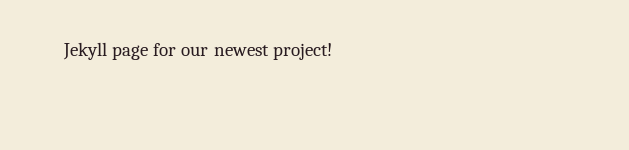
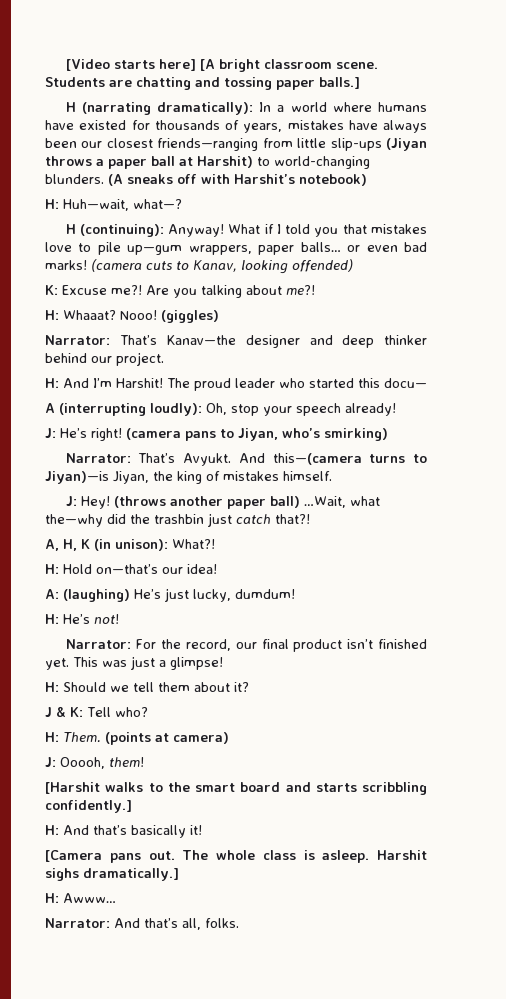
[63,42,332,60] Jekyll page for our newest project! -> [65,59,378,72] [45,77,360,90] [65,102,427,115] [45,120,427,133] [45,138,427,151] [45,156,370,169] [45,174,367,186] [45,199,182,211] [65,224,427,237] [45,242,428,255] [45,259,353,274] [45,285,315,298] [45,310,219,323] [45,335,428,348] [45,352,164,366] [45,378,427,391] [45,403,396,416] [45,428,388,441] [65,453,427,466] [45,471,332,484] [65,496,380,509] [45,513,310,527] [45,539,215,551] [45,564,217,574] [45,588,295,602] [45,614,119,624] [65,639,427,652] [45,656,223,670] [45,682,249,692] [45,706,148,717] [45,732,229,745] [45,757,144,769] [45,782,427,795] [45,800,132,813] [45,825,202,838] [45,850,427,863] [45,868,179,881] [45,893,116,903] [45,918,239,930] [Video starts here] [A bright classroom scene. Students are chatting and tossing paper balls.] // H (narrating dramatically): In a world where humans have existed for thousands of years, mistakes have always been our closest friends—ranging from little slip-ups (Jiyan throws a paper ball at Harshit) to world-changing blunders. (A sneaks off with Harshit’s notebook) // H: Huh—wait, what—? // H (continuing): Anyway! What if I told you that mistakes love to pile up—gum wrappers, paper balls… or even bad marks! (camera cuts to Kanav, looking offended) // K: Excuse me?! Are you talking about me?! // H: Whaaat? Nooo! (giggles) // Narrator: That’s Kanav—the designer and deep thinker behind our project. // H: And I’m Harshit! The proud leader who started this docu— // A (interrupting loudly): Oh, stop your speech already! // J: He’s right! (camera pans to Jiyan, who’s smirking) // Narrator: That’s Avyukt. And this—(camera turns to Jiyan)—is Jiyan, the king of mistakes himself. // J: Hey! (throws another paper ball) …Wait, what the—why did the trashbin just catch that?! // A, H, K (in unison): What?! // H: Hold on—that’s our idea! // A: (laughing) He’s just lucky, dumdum! // H: He’s not! // Narrator: For the record, our final product isn’t finished yet. This was just a glimpse! // H: Should we tell them about it? // J & K: Tell who? // H: Them. (points at camera) // J: Ooooh, them! // [Harshit walks to the smart board and starts scribbling confidently.] // H: And that’s basically it! // [Camera pans out. The whole class is asleep. Harshit sighs dramatically.] // H: Awww… // Narrator: And that’s all, folks.

